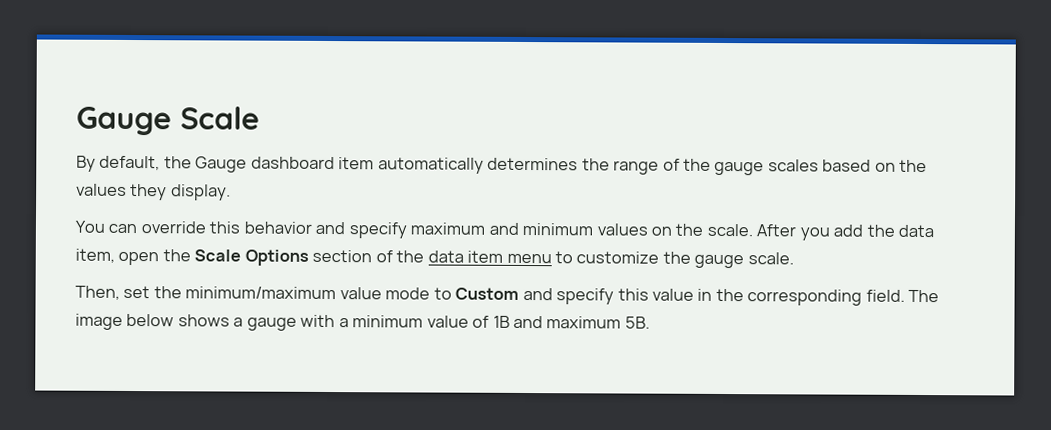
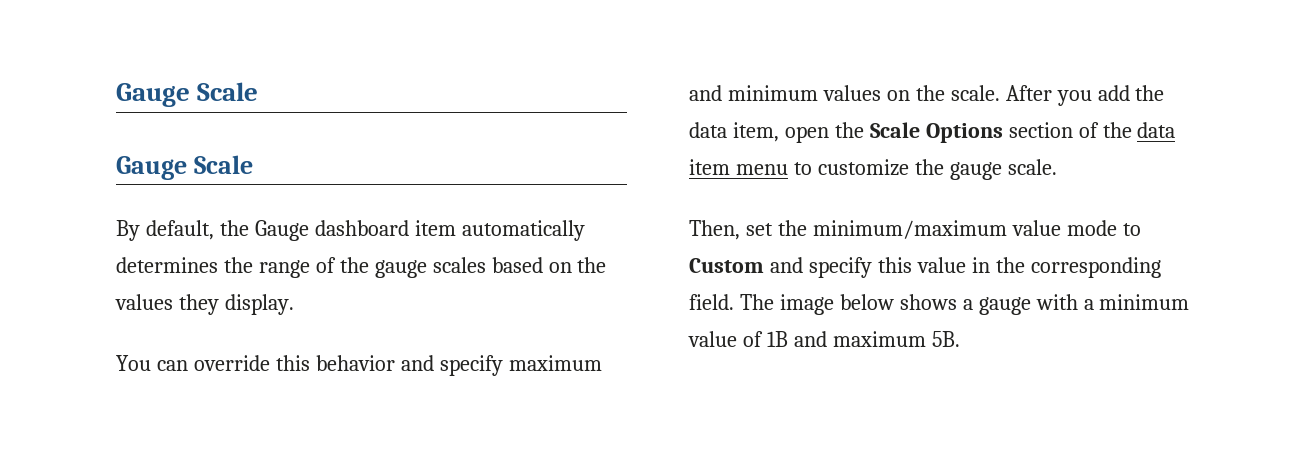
[76,106,260,136] Gauge Scale -> [116,82,259,107] [116,155,253,180] Gauge Scale // Gauge Scale

